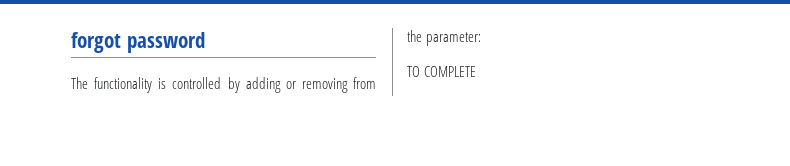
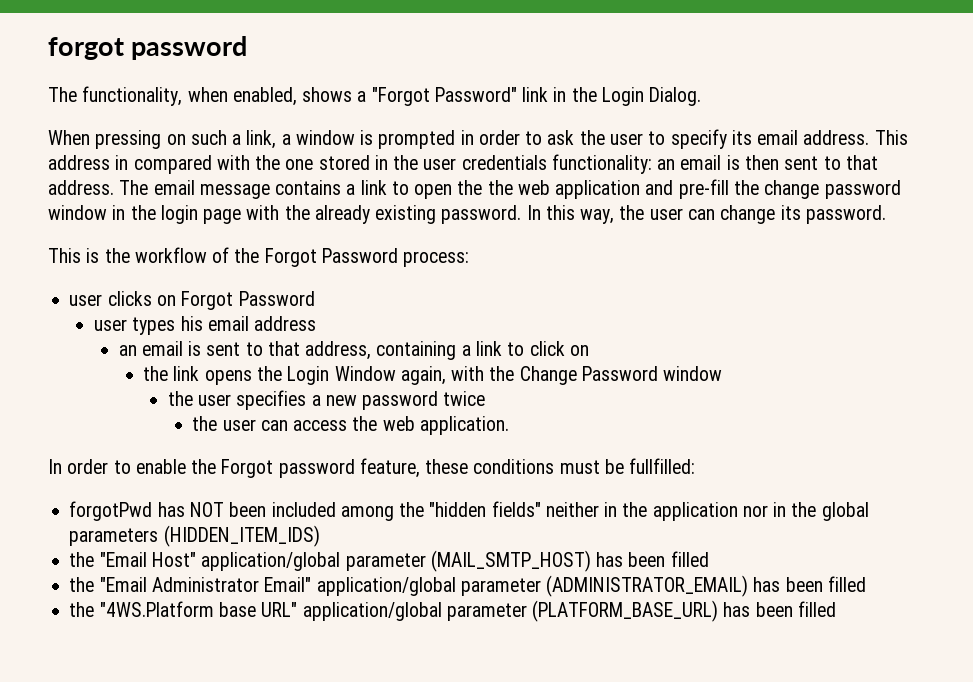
[94,77,376,93] [407,30,482,46] [407,66,477,77] functionality is controlled by adding or removing from the parameter: // TO COMPLETE -> [82,86,702,106] [48,129,908,149] [48,154,878,174] [48,179,901,199] [48,205,886,224] [48,247,470,267] [69,291,315,310] [94,316,317,335] [118,341,589,360] [143,366,723,385] [167,390,486,410] [192,416,509,435] [48,458,696,478] [69,501,869,521] [69,525,320,547] [69,550,709,572] [69,575,866,597] [69,600,836,622] functionality, when enabled, shows a "Forgot Password" link in the Login Dialog. // When pressing on such a link, a window is prompted in order to ask the user to specify its email address. This address in compared with the one stored in the user credentials functionality: an email is then sent to that address. The email message contains a link to open the the web application and pre-fill the change password window in the login page with the already existing password. In this way, the user can change its password. // This is the workflow of the Forgot Password process: // user clicks on Forgot Password // user types his email address // an email is sent to that address, containing a link to click on // the link opens the Login Window again, with the Change Password window // the user specifies a new password twice // the user can access the web application. // In order to enable the Forgot password feature, these conditions must be fullfilled: // forgotPwd has NOT been included among the "hidden fields" neither in the application nor in the global parameters (HIDDEN_ITEM_IDS) // the "Email Host" application/global parameter (MAIL_SMTP_HOST) has been filled // the "Email Administrator Email" application/global parameter (ADMINISTRATOR_EMAIL) has been filled // the "4WS.Platform base URL" application/global parameter (PLATFORM_BASE_URL) has been filled

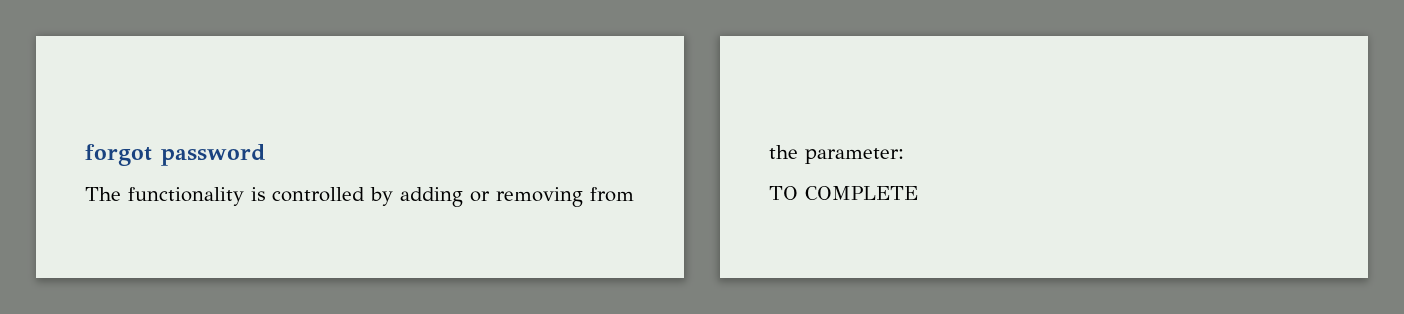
[82,86,702,106] [48,129,908,149] [48,154,878,174] [48,179,901,199] [48,205,886,224] [48,247,470,267] [69,291,315,310] [94,316,317,335] [118,341,589,360] [143,366,723,385] [167,390,486,410] [192,416,509,435] [48,458,696,478] [69,501,869,521] [69,525,320,547] [69,550,709,572] [69,575,866,597] [69,600,836,622] functionality, when enabled, shows a "Forgot Password" link in the Login Dialog. // When pressing on such a link, a window is prompted in order to ask the user to specify its email address. This address in compared with the one stored in the user credentials functionality: an email is then sent to that address. The email message contains a link to open the the web application and pre-fill the change password window in the login page with the already existing password. In this way, the user can change its password. // This is the workflow of the Forgot Password process: // user clicks on Forgot Password // user types his email address // an email is sent to that address, containing a link to click on // the link opens the Login Window again, with the Change Password window // the user specifies a new password twice // the user can access the web application. // In order to enable the Forgot password feature, these conditions must be fullfilled: // forgotPwd has NOT been included among the "hidden fields" neither in the application nor in the global parameters (HIDDEN_ITEM_IDS) // the "Email Host" application/global parameter (MAIL_SMTP_HOST) has been filled // the "Email Administrator Email" application/global parameter (ADMINISTRATOR_EMAIL) has been filled // the "4WS.Platform base URL" application/global parameter (PLATFORM_BASE_URL) has been filled -> [128,187,634,207] [769,145,904,164] [769,186,918,200] functionality is controlled by adding or removing from the parameter: // TO COMPLETE

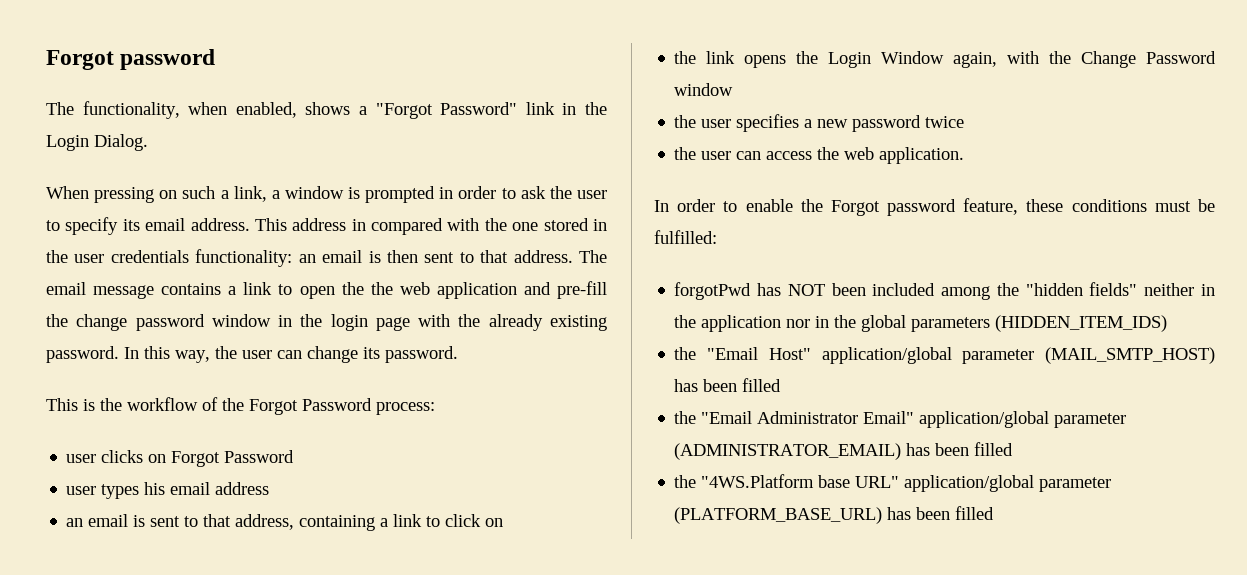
[85,144,152,166] forgot -> [46,50,114,70] Forgot
[128,187,634,207] [769,145,904,164] [769,186,918,200] functionality is controlled by adding or removing from the parameter: // TO COMPLETE -> [82,101,608,119] [46,134,148,151] [46,186,607,203] [46,217,607,235] [46,249,608,267] [46,281,607,299] [46,314,607,331] [46,346,458,363] [46,397,435,415] [66,450,295,467] [66,482,270,499] [66,514,504,531] [674,51,1216,68] [674,83,734,96] [674,114,965,132] [674,147,965,164] [654,198,1215,216] [654,230,717,244] [674,282,1215,300] [674,315,1168,332] [674,347,1215,364] [674,378,782,392] [674,411,1127,428] [674,442,1014,460] [674,474,1112,492] [674,506,995,524] functionality, when enabled, shows a "Forgot Password" link in the Login Dialog. // When pressing on such a link, a window is prompted in order to ask the user to specify its email address. This address in compared with the one stored in the user credentials functionality: an email is then sent to that address. The email message contains a link to open the the web application and pre-fill the change password window in the login page with the already existing password. In this way, the user can change its password. // This is the workflow of the Forgot Password process: // user clicks on Forgot Password // user types his email address // an email is sent to that address, containing a link to click on // the link opens the Login Window again, with the Change Password window // the user specifies a new password twice // the user can access the web application. // In order to enable the Forgot password feature, these conditions must be fulfilled: // forgotPwd has NOT been included among the "hidden fields" neither in the application nor in the global parameters (HIDDEN_ITEM_IDS) // the "Email Host" application/global parameter (MAIL_SMTP_HOST) has been filled // the "Email Administrator Email" application/global parameter (ADMINISTRATOR_EMAIL) has been filled // the "4WS.Platform base URL" application/global parameter (PLATFORM_BASE_URL) has been filled

